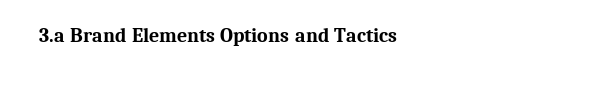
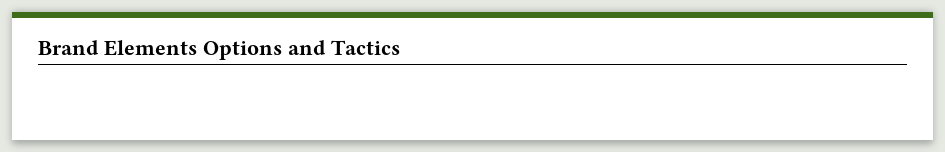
[39,28,65,42] 3.a -> (38, 47) none

